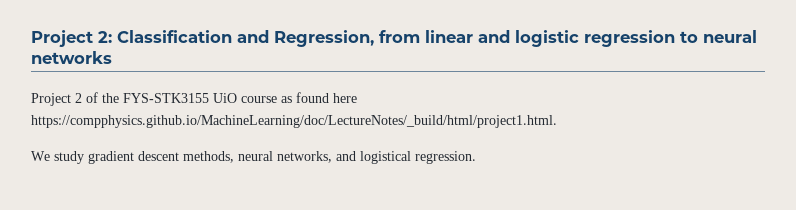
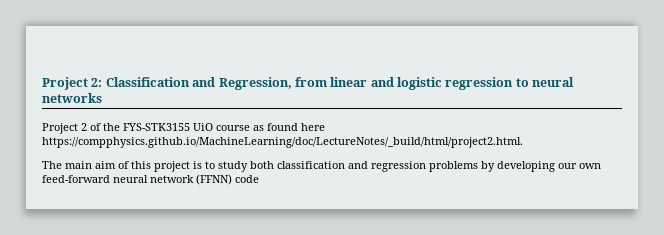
[31,115,557,128] [31,151,476,164] https://compphysics.github.io/MachineLearning/doc/LectureNotes/_build/html/project1.html. // We study gradient descent methods, neural networks, and logistical regression. -> [42,137,523,148] [42,161,601,172] [42,174,259,185] https://compphysics.github.io/MachineLearning/doc/LectureNotes/_build/html/project2.html. // The main aim of this project is to study both classification and regression problems by developing our own feed-forward neural network (FFNN) code

